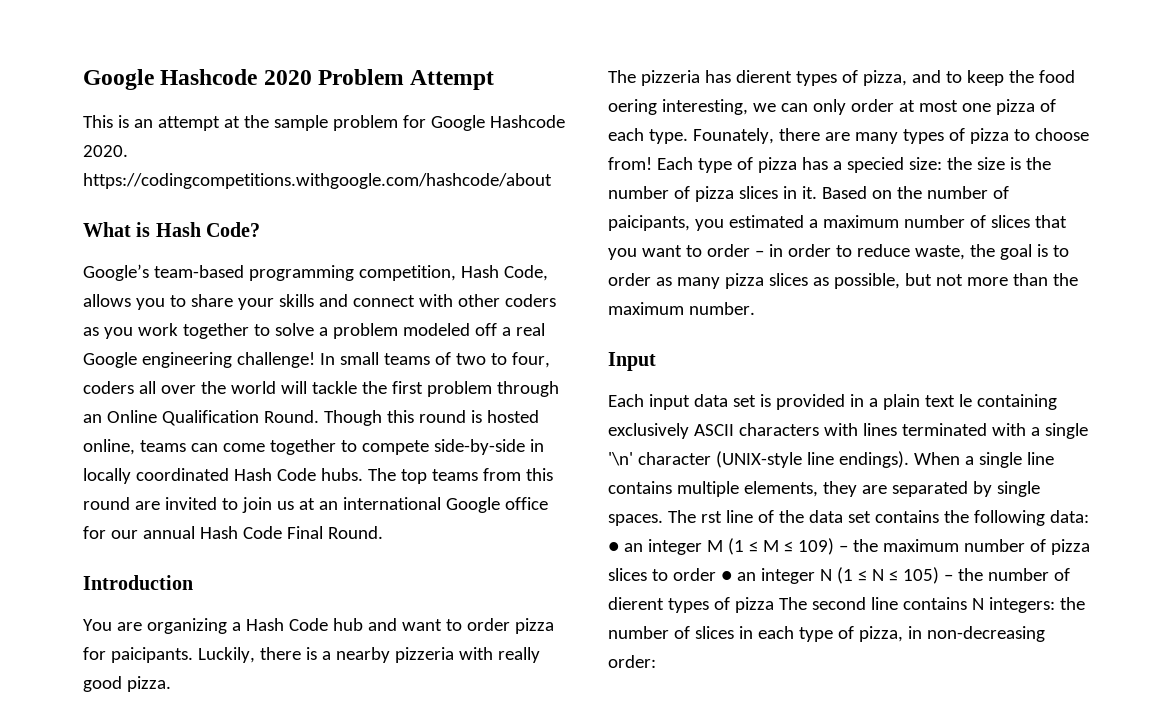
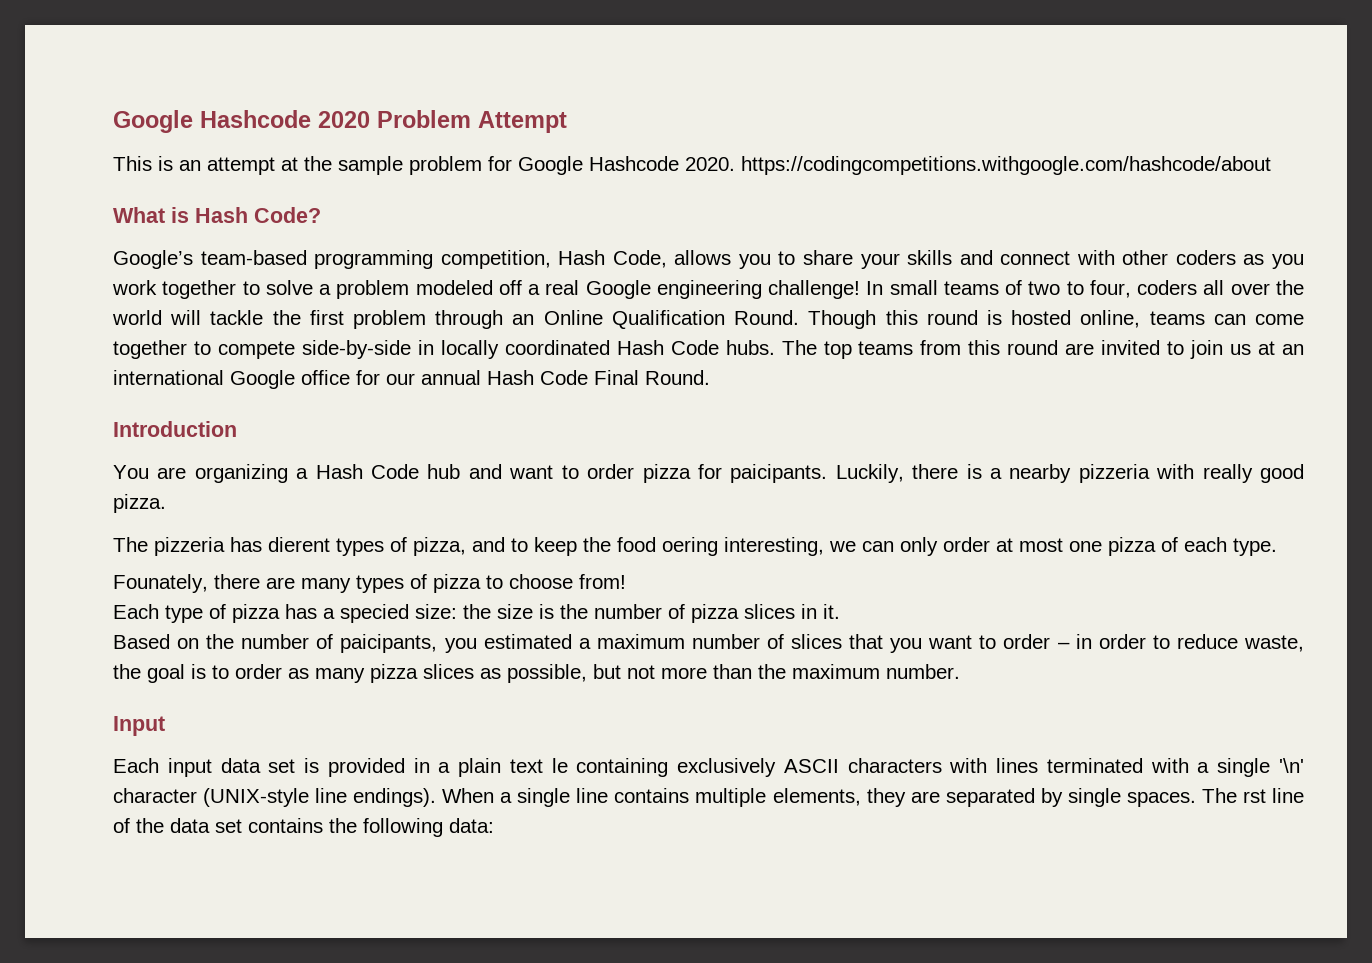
(688, 136) none -> (1277, 547) //
(652, 163) none -> (626, 581) //
(817, 192) none -> (840, 611) //
[608,538,1090,555] [608,567,1070,584] [608,597,1085,613] [608,626,1045,642] [608,655,656,668] ● an integer M (1 ≤ M ≤ 109) – the maximum number of pizza slices to order ● an integer N (1 ≤ N ≤ 105) – the number of dierent types of pizza The second line contains N integers: the number of slices in each type of pizza, in non-decreasing order: -> (494, 825) none

